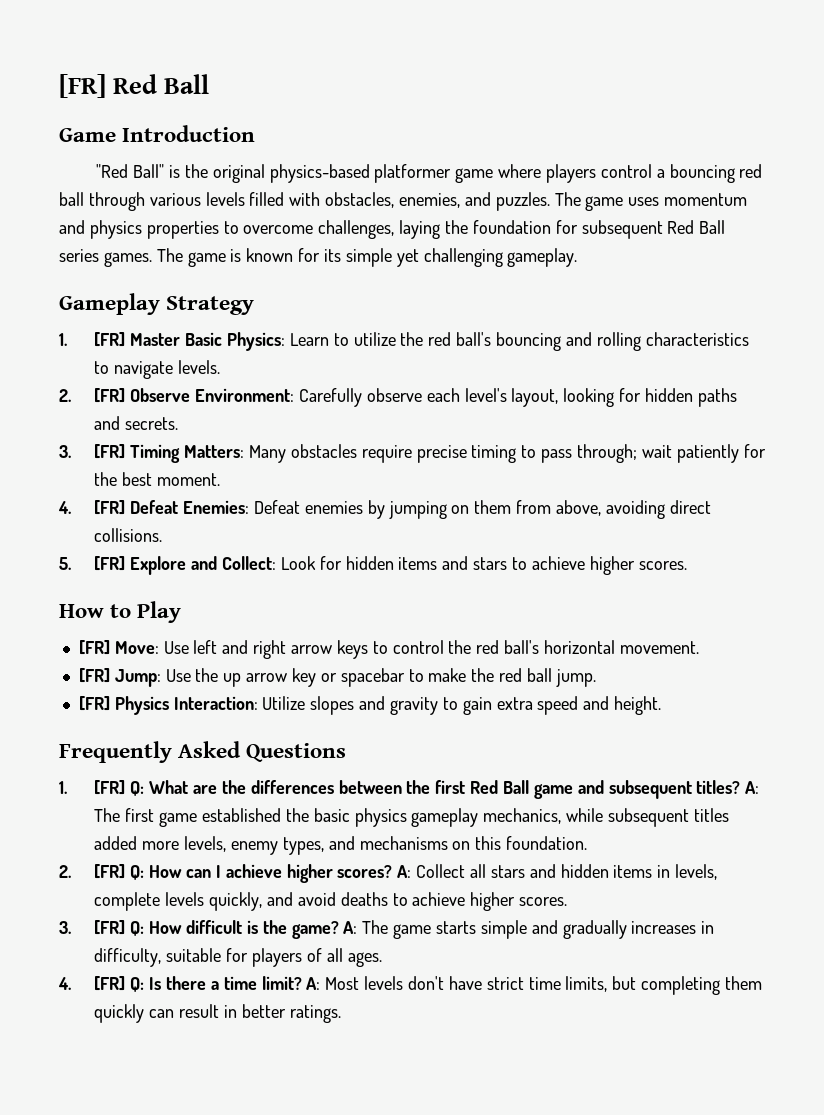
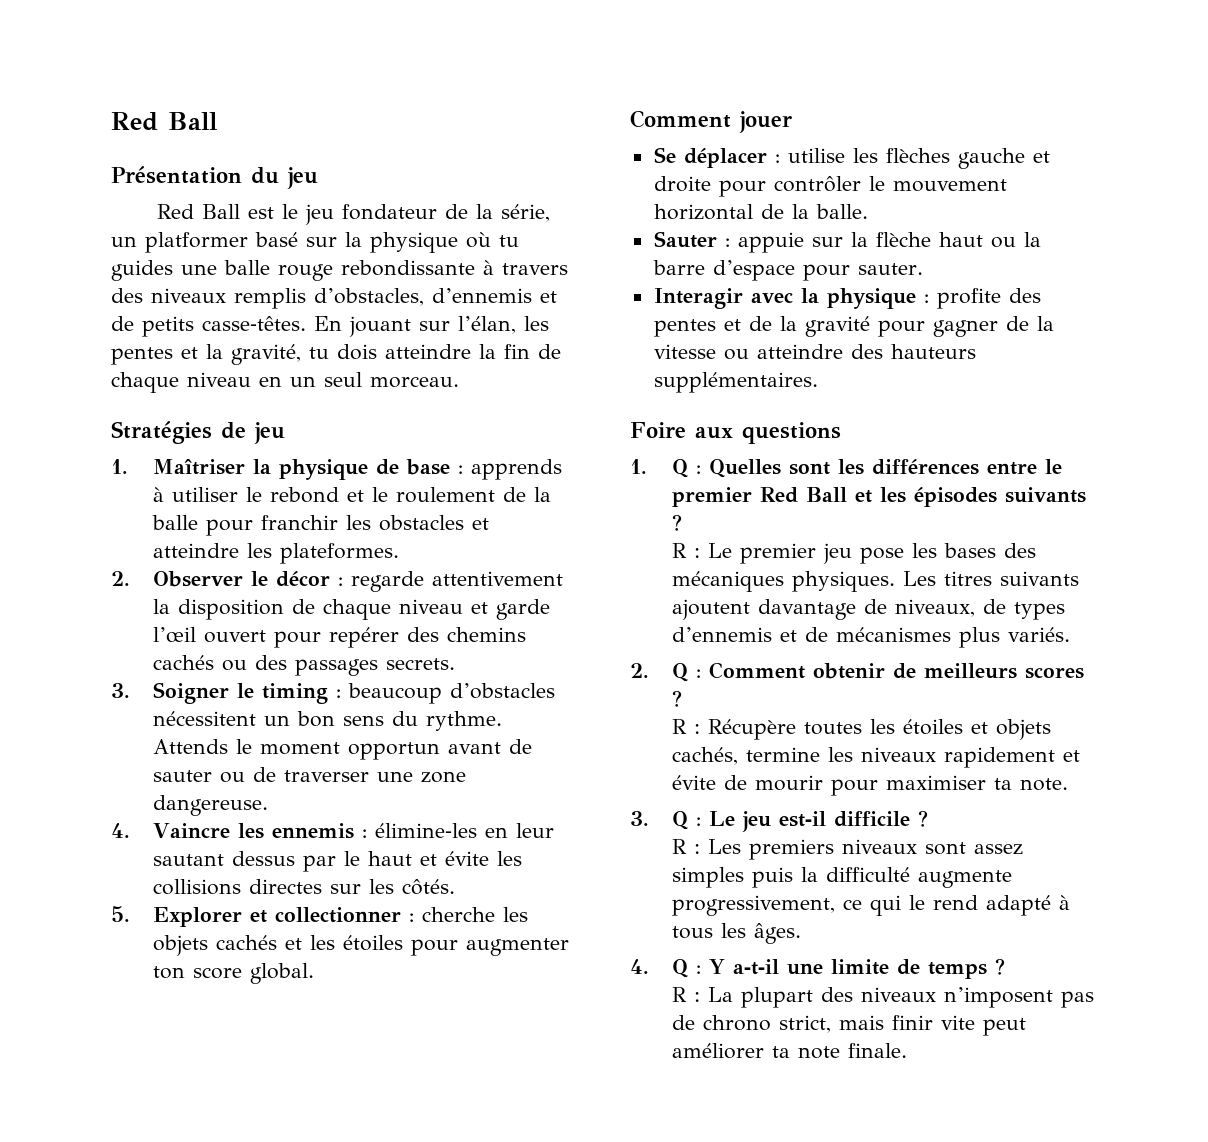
[59,74,106,98] [FR] -> (111, 121) none
[59,125,256,142] [96,164,763,183] [59,192,748,211] [59,220,726,239] [59,248,578,267] [59,293,255,315] [59,332,749,351] [94,360,221,379] [59,388,737,407] [94,416,179,430] [59,444,766,463] [94,472,221,486] [58,500,711,519] [94,528,163,542] [59,556,687,575] [59,601,182,623] [78,640,699,659] [78,668,596,687] [78,696,662,715] [59,741,347,763] [59,780,760,799] [94,808,729,827] [94,836,588,855] [59,864,718,883] [94,892,568,911] [59,920,715,939] [94,948,382,967] [58,976,762,995] [94,1004,341,1023] Game Introduction // "Red Ball" is the original physics-based platformer game where players control a bouncing red ball through various levels filled with obstacles, enemies, and puzzles. The game uses momentum and physics properties to overcome challenges, laying the foundation for subsequent Red Ball series games. The game is known for its simple yet challenging gameplay. // Gameplay Strategy // 1. [FR] Master Basic Physics: Learn to utilize the red ball's bouncing and rolling characteristics to navigate levels. // 2. [FR] Observe Environment: Carefully observe each level's layout, looking for hidden paths and secrets. // 3. [FR] Timing Matters: Many obstacles require precise timing to pass through; wait patiently for the best moment. // 4. [FR] Defeat Enemies: Defeat enemies by jumping on them from above, avoiding direct collisions. // 5. [FR] Explore and Collect: Look for hidden items and stars to achieve higher scores. // How to Play // [FR] Move: Use left and right arrow keys to control the red ball's horizontal movement. // [FR] Jump: Use the up arrow key or spacebar to make the red ball jump. // [FR] Physics Interaction: Utilize slopes and gravity to gain extra speed and height. // Frequently Asked Questions // 1. [FR] Q: What are the differences between the first Red Ball game and subsequent titles? A: The first game established the basic physics gameplay mechanics, while subsequent titles added more levels, enemy types, and mechanisms on this foundation. // 2. [FR] Q: How can I achieve higher scores? A: Collect all stars and hidden items in levels, complete levels quickly, and avoid deaths to achieve higher scores. // 3. [FR] Q: How difficult is the game? A: The game starts simple and gradually increases in difficulty, suitable for players of all ages. // 4. [FR] Q: Is there a time limit? A: Most levels don't have strict time limits, but completing them quickly can result in better ratings. -> [111,166,318,189] [156,204,550,225] [111,232,519,253] [111,260,568,281] [111,288,557,309] [111,316,549,337] [111,344,561,365] [111,372,459,393] [111,421,285,444] [111,459,562,480] [152,487,551,503] [151,515,489,536] [152,543,399,564] [111,571,563,592] [152,599,550,620] [152,627,526,648] [152,655,455,676] [111,682,555,704] [152,711,502,731] [152,739,532,760] [152,767,466,783] [152,795,268,816] [111,823,554,839] [152,851,522,872] [152,879,455,895] [111,906,528,927] [152,935,569,956] [152,963,314,984] [630,110,792,133] [653,147,1050,169] [653,176,1007,197] [653,204,868,220] [653,231,1041,253] [652,260,923,281] [653,288,1041,309] [653,316,1054,337] [653,344,976,360] [653,372,818,393] [630,422,841,444] [630,459,1062,478] [671,487,1086,507] [671,514,682,531] [671,543,1036,564] [671,571,1079,592] [671,599,1065,620] [671,627,1070,648] [630,662,1084,682] [671,690,682,707] [671,719,1051,740] [671,747,1080,768] [671,775,1068,796] [630,810,928,832] [671,839,1023,860] [671,867,1012,888] [671,895,1070,916] [671,923,801,944] [630,958,1005,979] [671,987,1094,1008] [671,1015,1026,1036] [671,1043,907,1059] Présentation du jeu // Red Ball est le jeu fondateur de la série, un platformer basé sur la physique où tu guides une balle rouge rebondissante à travers des niveaux remplis d’obstacles, d’ennemis et de petits casse‑têtes. En jouant sur l’élan, les pentes et la gravité, tu dois atteindre la fin de chaque niveau en un seul morceau. // Stratégies de jeu // 1. Maîtriser la physique de base : apprends à utiliser le rebond et le roulement de la balle pour franchir les obstacles et atteindre les plateformes. // 2. Observer le décor : regarde attentivement la disposition de chaque niveau et garde l’œil ouvert pour repérer des chemins cachés ou des passages secrets. // 3. Soigner le timing : beaucoup d’obstacles nécessitent un bon sens du rythme. Attends le moment opportun avant de sauter ou de traverser une zone dangereuse. // 4. Vaincre les ennemis : élimine‑les en leur sautant dessus par le haut et évite les collisions directes sur les côtés. // 5. Explorer et collectionner : cherche les objets cachés et les étoiles pour augmenter ton score global. // Comment jouer // Se déplacer : utilise les flèches gauche et droite pour contrôler le mouvement horizontal de la balle. // Sauter : appuie sur la flèche haut ou la barre d’espace pour sauter. // Interagir avec la physique : profite des pentes et de la gravité pour gagner de la vitesse ou atteindre des hauteurs supplémentaires. // Foire aux questions // 1. Q : Quelles sont les différences entre le premier Red Ball et les épisodes suivants ? // R : Le premier jeu pose les bases des mécaniques physiques. Les titres suivants ajoutent davantage de niveaux, de types d’ennemis et de mécanismes plus variés. // 2. Q : Comment obtenir de meilleurs scores ? // R : Récupère toutes les étoiles et objets cachés, termine les niveaux rapidement et évite de mourir pour maximiser ta note. // 3. Q : Le jeu est‑il difficile ? // R : Les premiers niveaux sont assez simples puis la difficulté augmente progressivement, ce qui le rend adapté à tous les âges. // 4. Q : Y a‑t‑il une limite de temps ? // R : La plupart des niveaux n’imposent pas de chrono strict, mais finir vite peut améliorer ta note finale.

